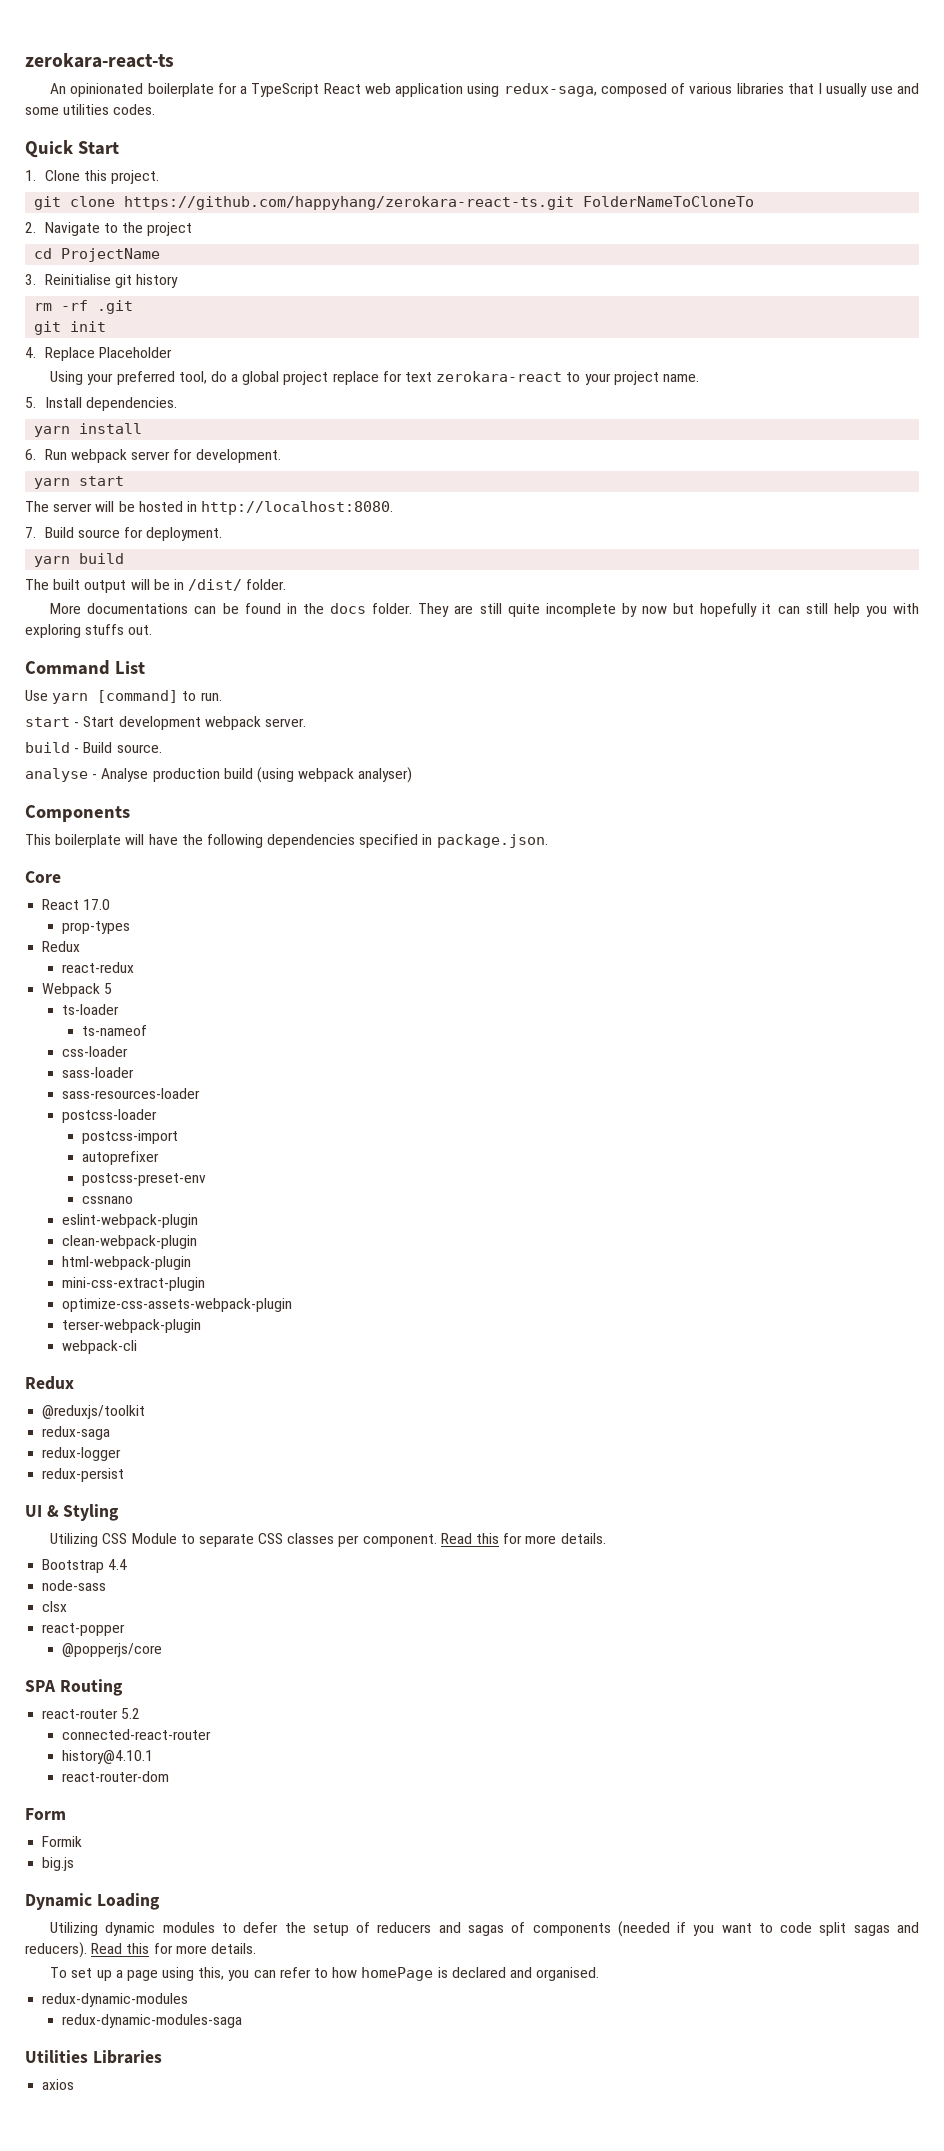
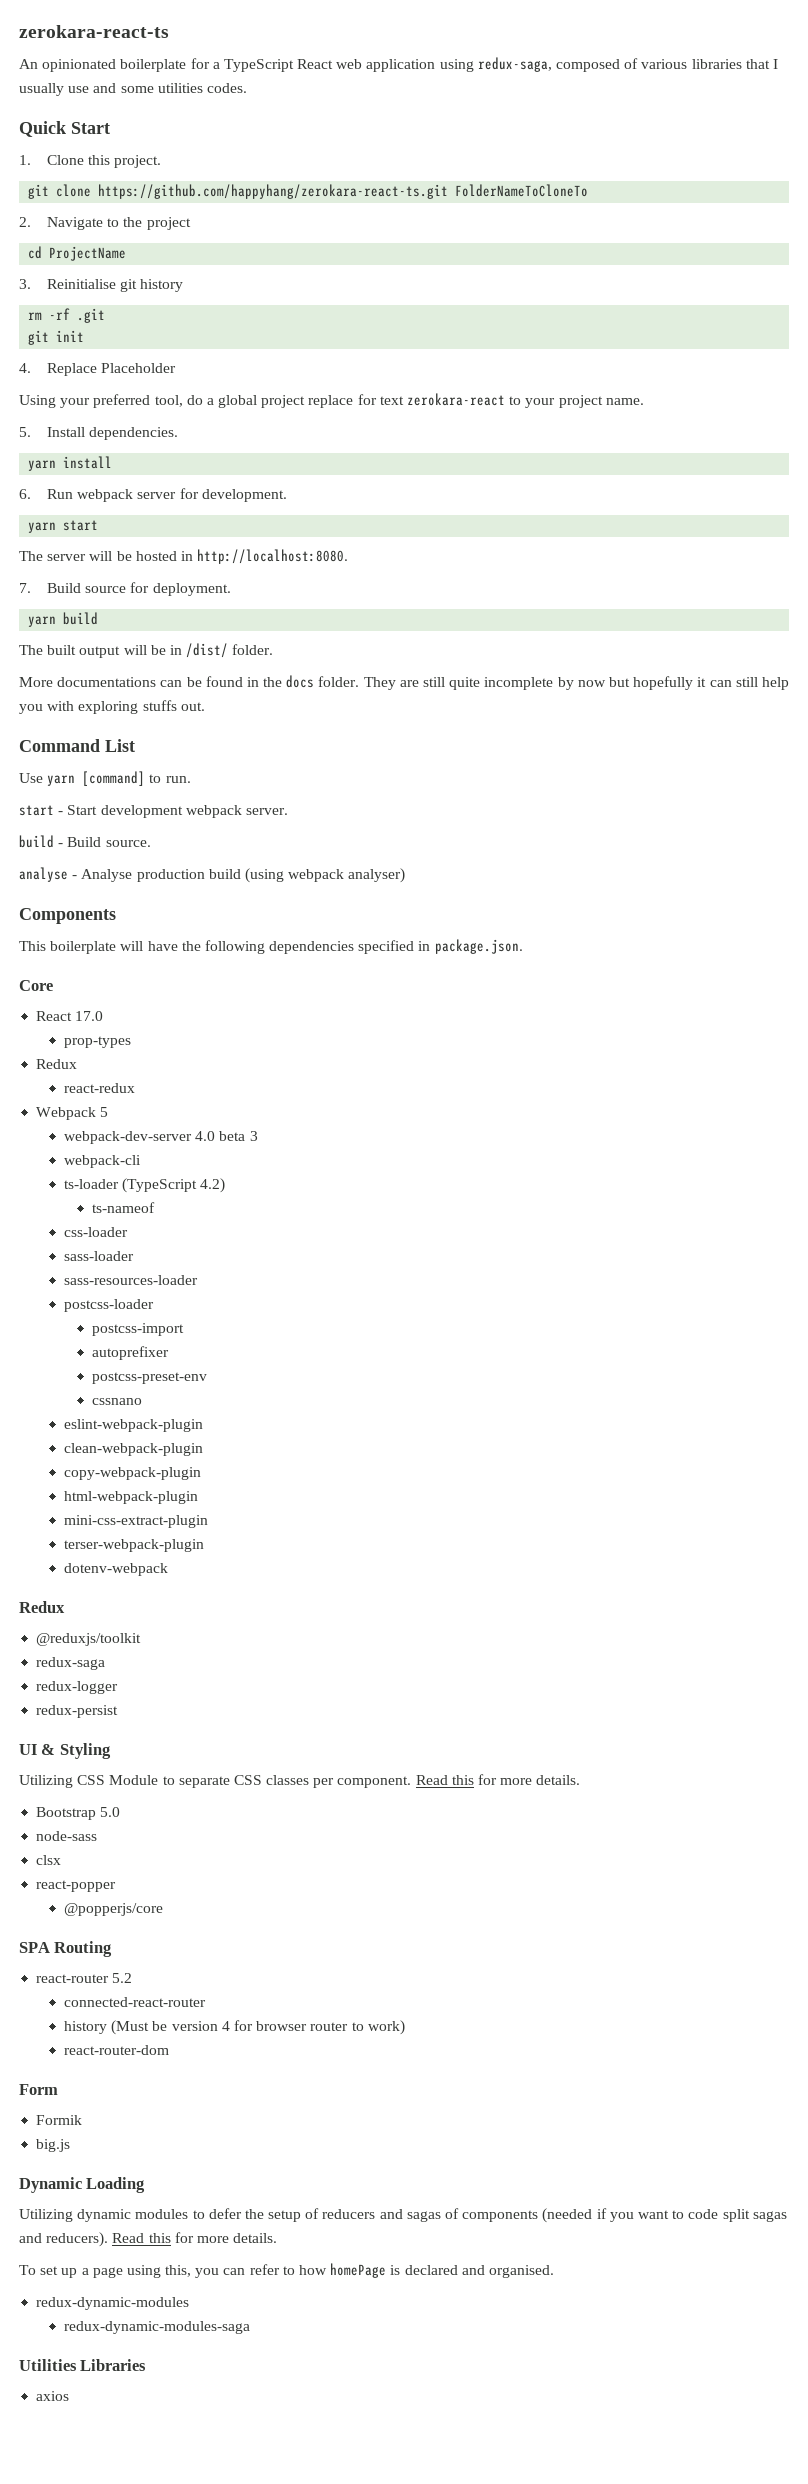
(113, 988) none -> [64,1131,258,1144] [64,1155,142,1168] // webpack-dev-server 4.0 beta 3 // webpack-cli
(119, 1009) none -> [122,1178,226,1193] (TypeScript 4.2)
(197, 1242) none -> [64,1467,202,1480] // copy-webpack-plugin
[61,1298,292,1312] // optimize-css-assets-webpack-plugin -> (209, 1521) none
[61,1340,137,1354] webpack-cli -> [64,1563,169,1576] dotenv-webpack
[108,1559,128,1570] 4.4 -> [100,1807,121,1817] 5.0
[61,1750,153,1764] history@4.10.1 -> [64,2020,405,2035] history (Must be version 4 for browser router to work)

